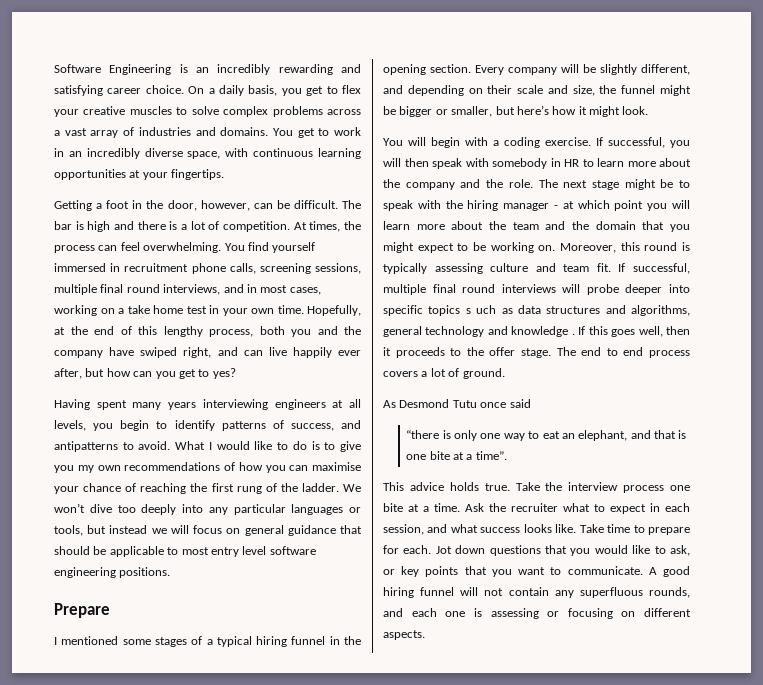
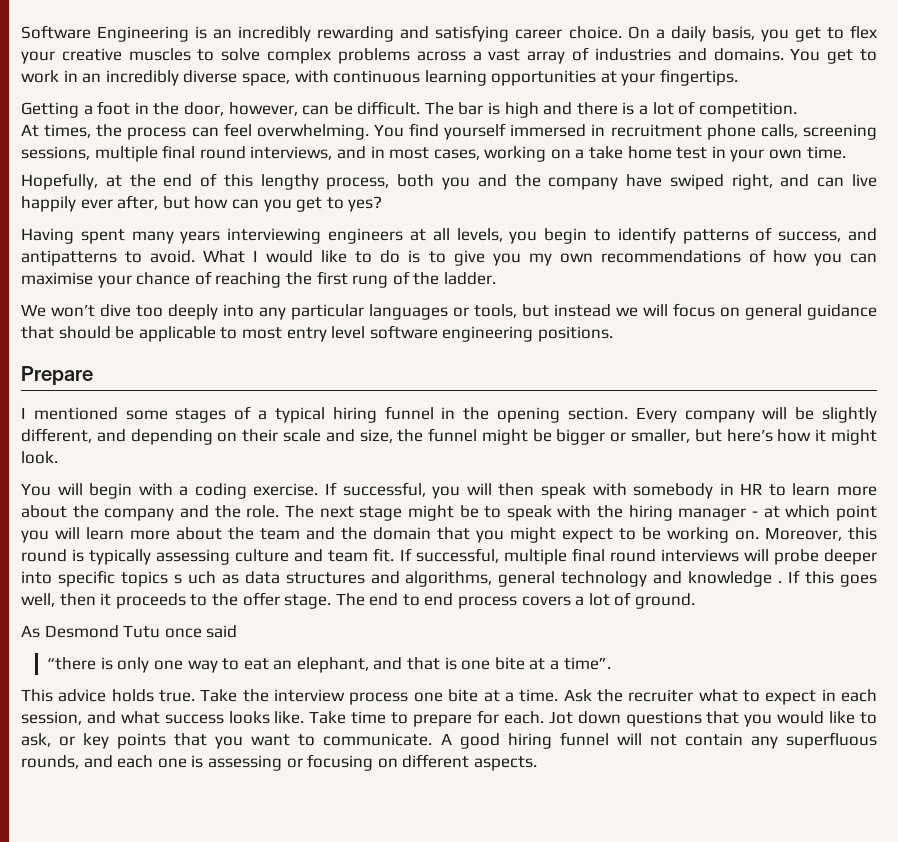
(290, 226) none -> (797, 110) //
(304, 309) none -> (846, 152) //
(339, 487) none -> (496, 278) //

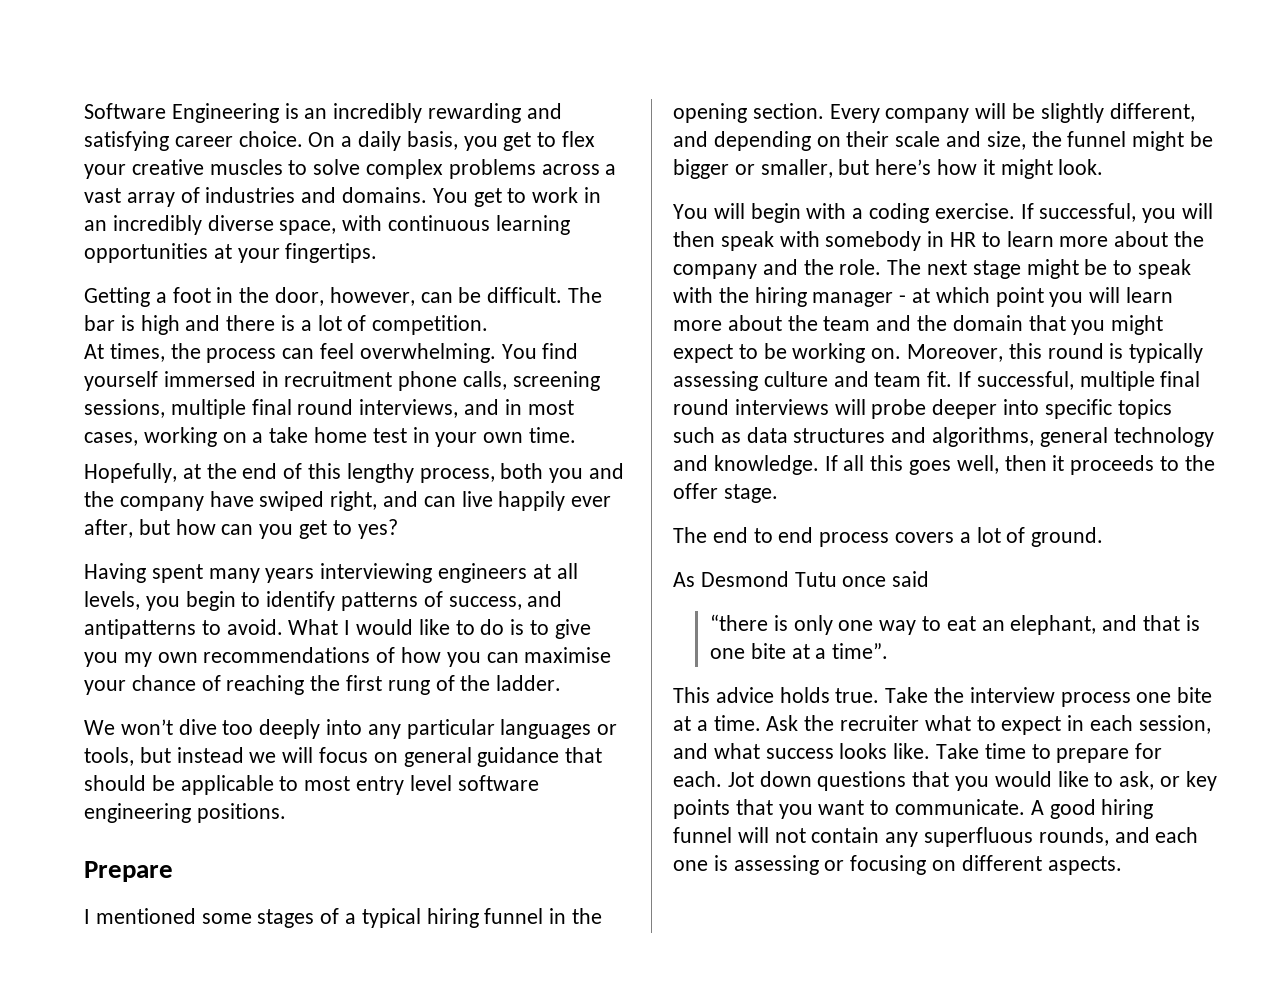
[173,571,216,584] s uch -> [673,427,715,443] such
[688,570,801,587] knowledge . If -> [713,455,865,475] knowledge. If all
(332, 601) none -> (778, 493) //

